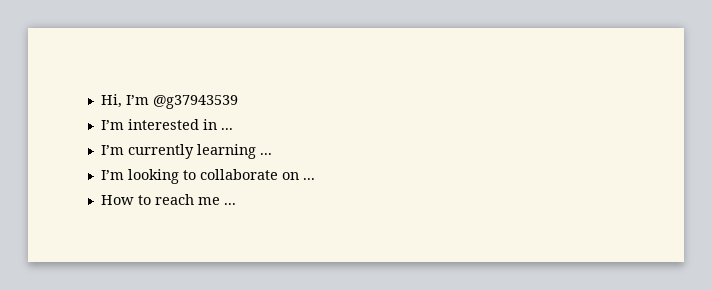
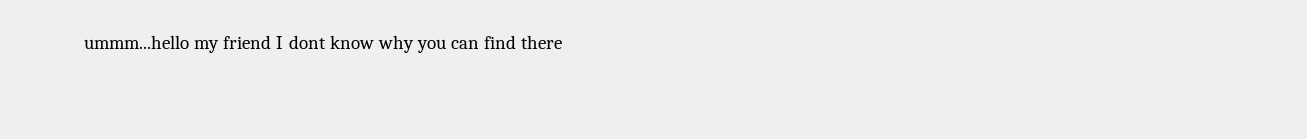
[100,94,238,109] [100,119,233,130] [100,144,272,159] [100,169,315,184] [100,194,236,205] Hi, I’m @g37943539 // I’m interested in ... // I’m currently learning ... // I’m looking to collaborate on ... // How to reach me ... -> [84,35,563,53] ummm...hello my friend I dont know why you can find there

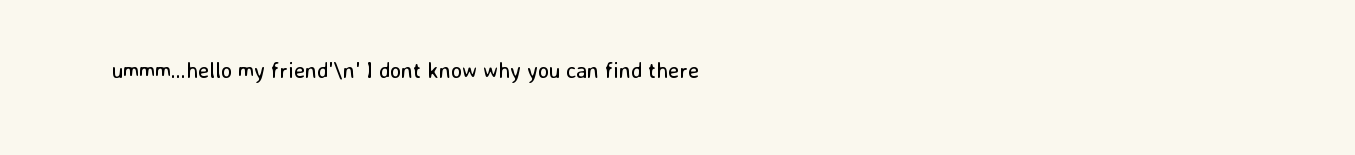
[223,35,272,49] friend -> [271,62,360,80] friend'\n'

